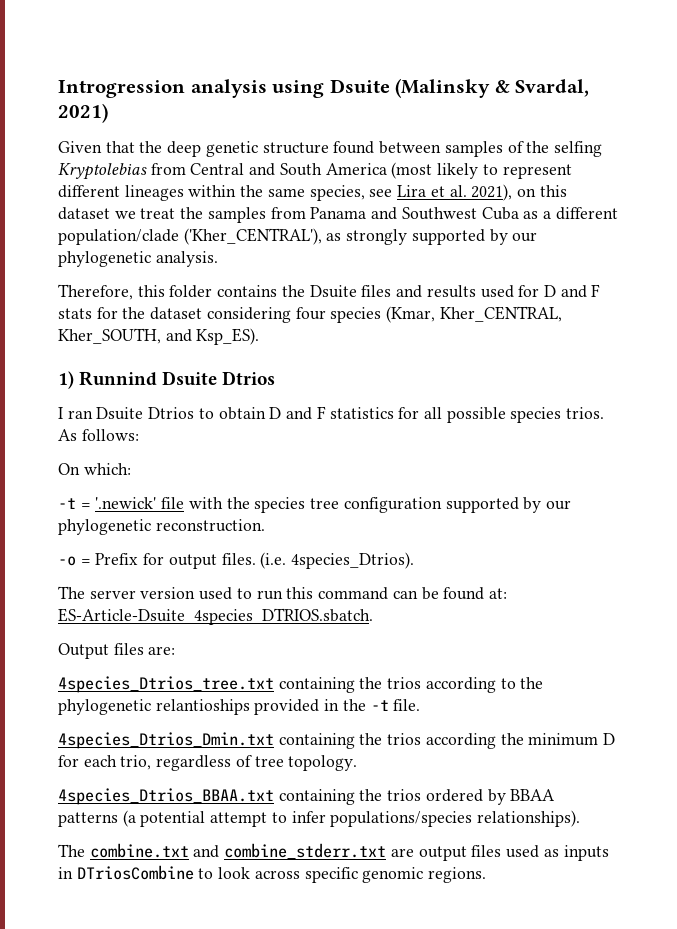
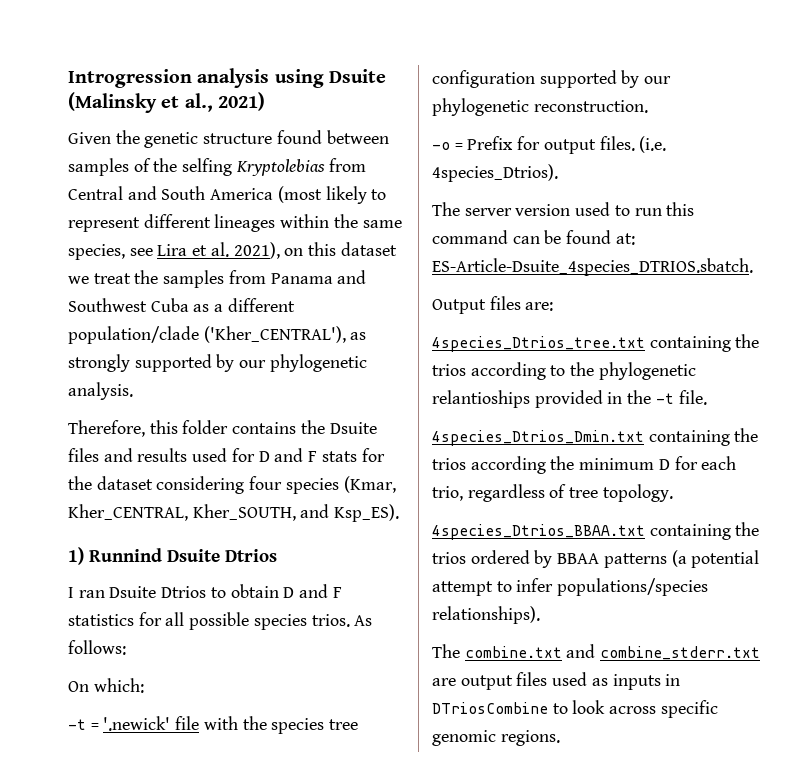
[494,79,590,97] & Svardal, -> [161,93,213,112] et al.,
[105,141,202,157] that the deep -> [115,130,140,144] the

